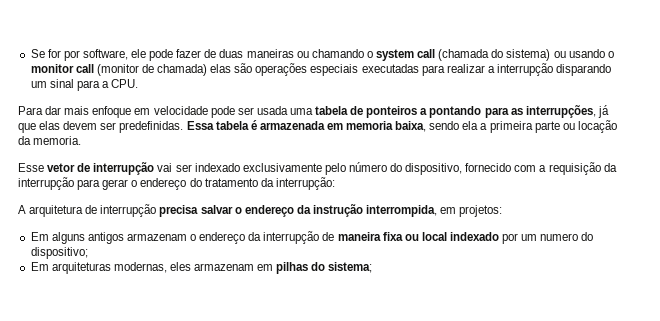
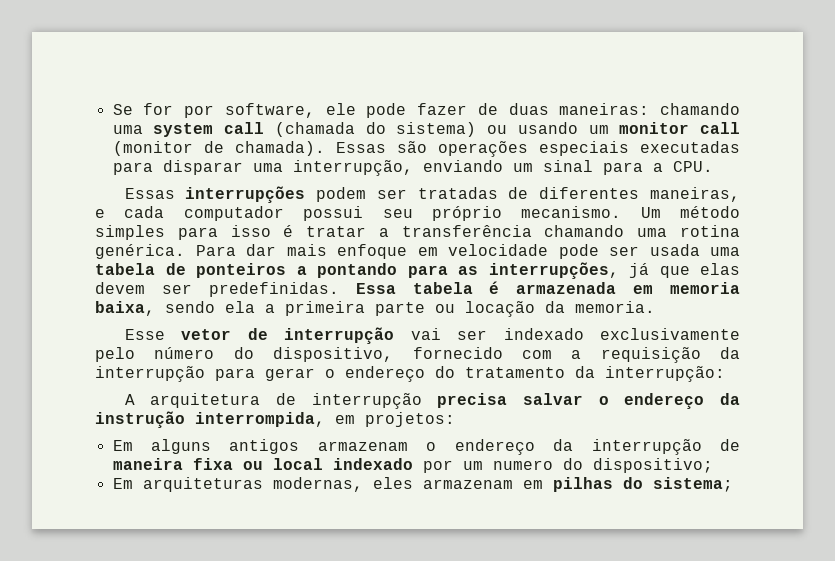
[246,49,373,58] maneiras ou chamando o -> [559,103,740,115] [112,125,143,134] maneiras: chamando uma
[607,51,614,58] o -> [588,125,609,134] um
[157,64,232,76] chamada) elas -> [234,141,386,156] chamada). Essas
[446,63,612,76] realizar a interrupção disparando -> [162,160,503,176] disparar uma interrupção, enviando
(139, 83) none -> [124,186,740,203] [95,206,740,221] [95,225,740,240] [95,244,185,259] Essas interrupções podem ser tratadas de diferentes maneiras, e cada computador possui seu próprio mecanismo. Um método simples para isso é tratar a transferência chamando uma rotina genérica.

